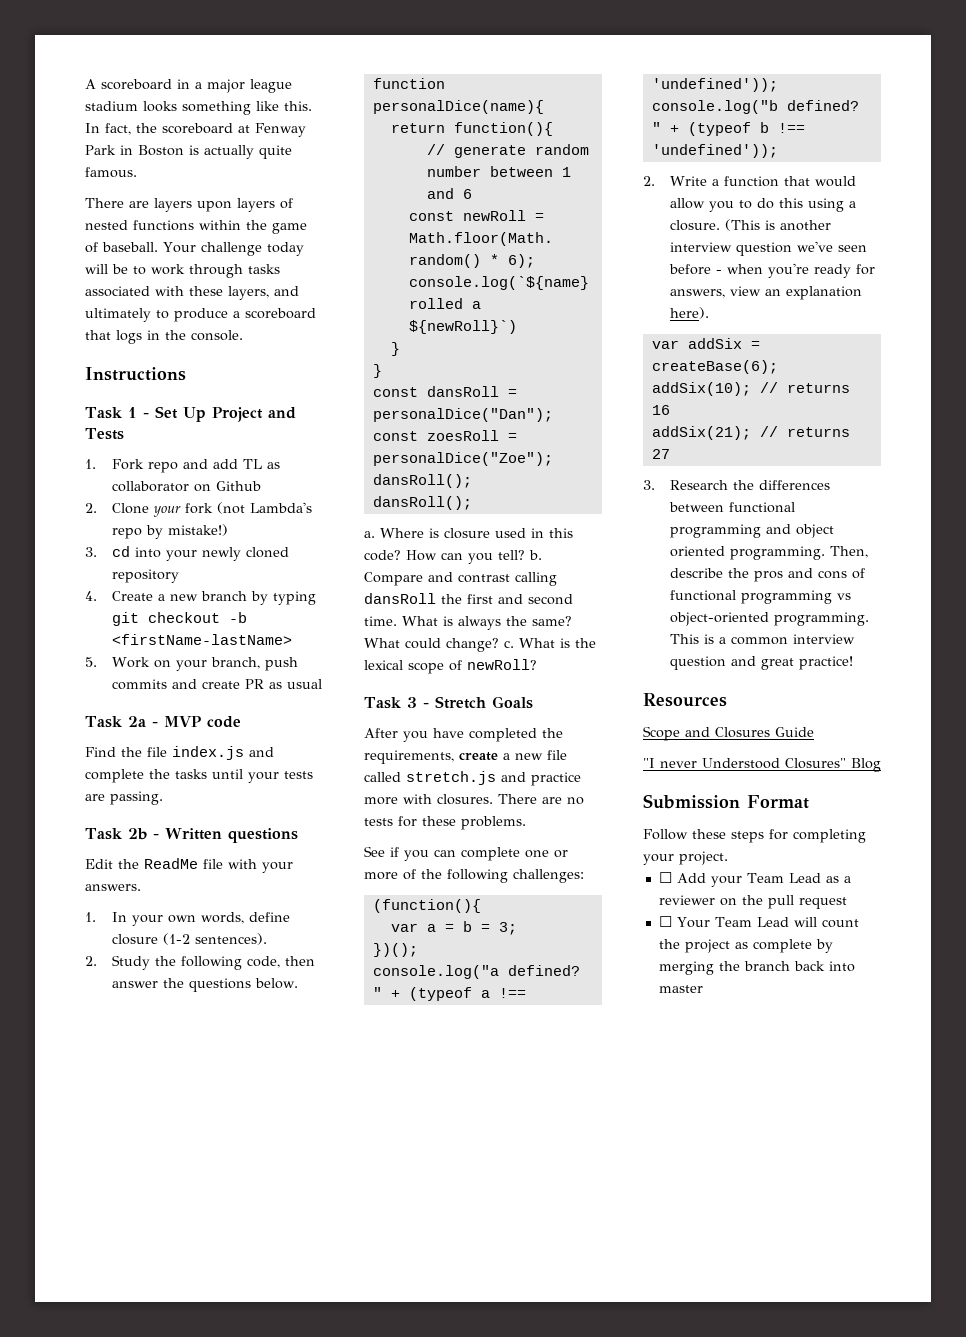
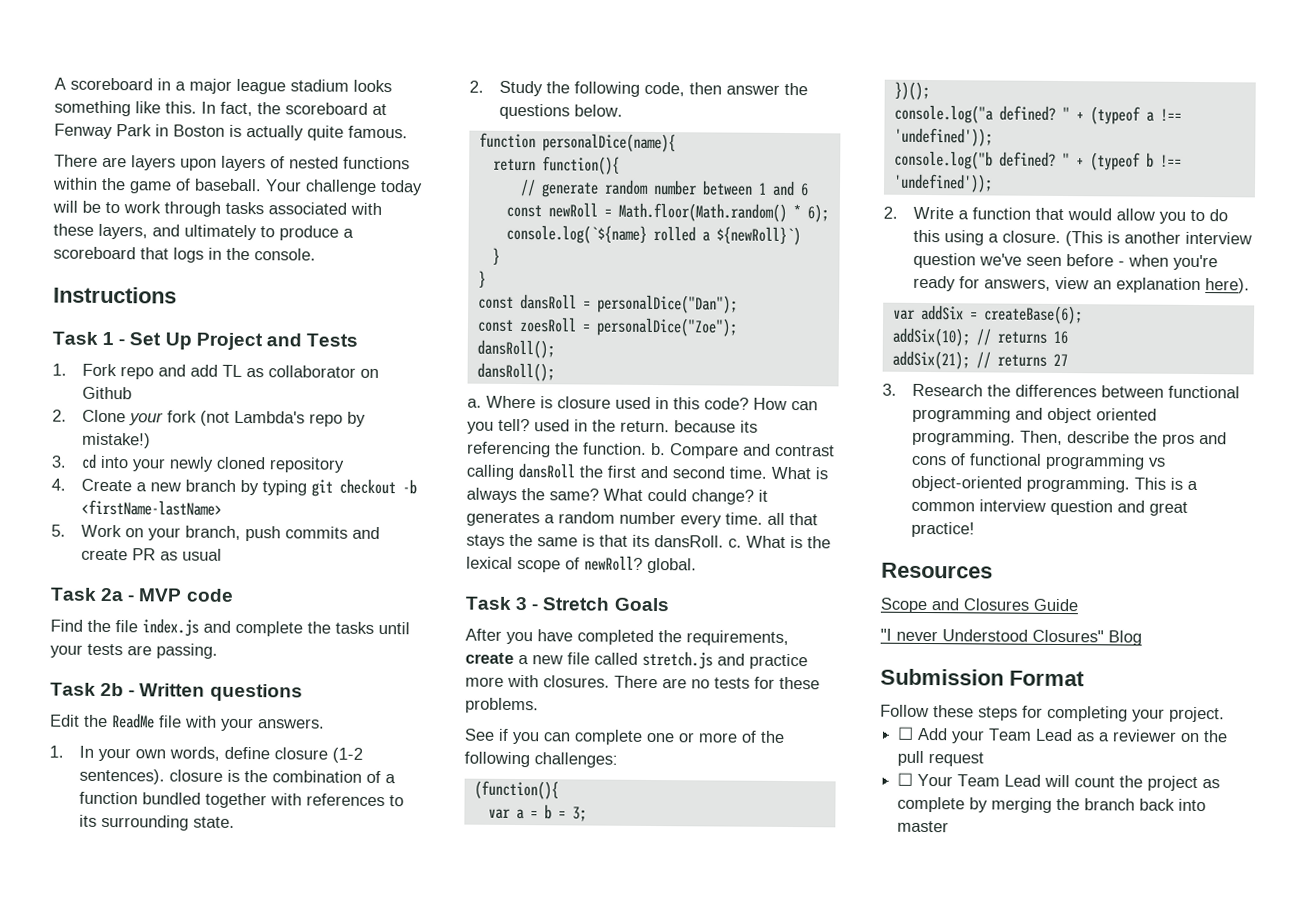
(267, 939) none -> [168,769,396,784] [78,791,404,809] [78,814,235,831] closure is the combination of a function bundled together with references to its surrounding state.
(525, 555) none -> [534,419,758,433] [467,441,647,458] used in the return. because its referencing the function.
(499, 645) none -> [758,489,768,502] [466,511,818,528] [466,533,724,549] it generates a random number every time. all that stays the same is that its dansRoll.
(537, 664) none -> [647,557,697,574] global.

